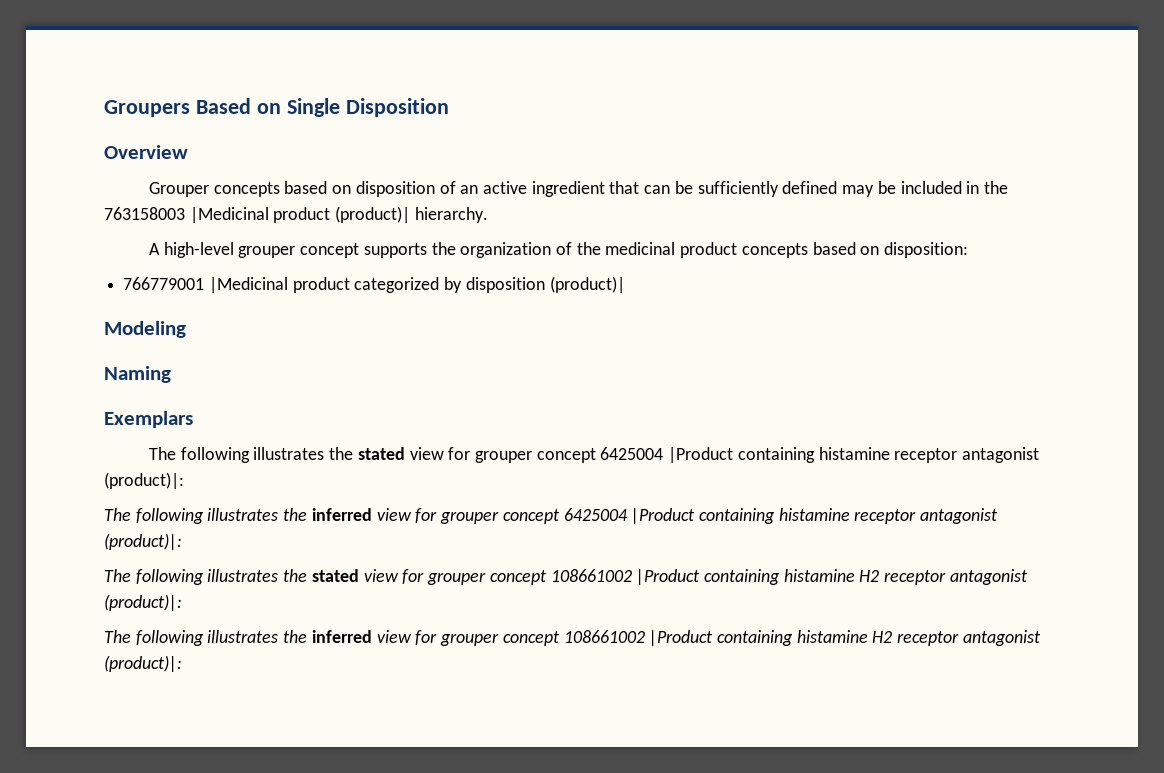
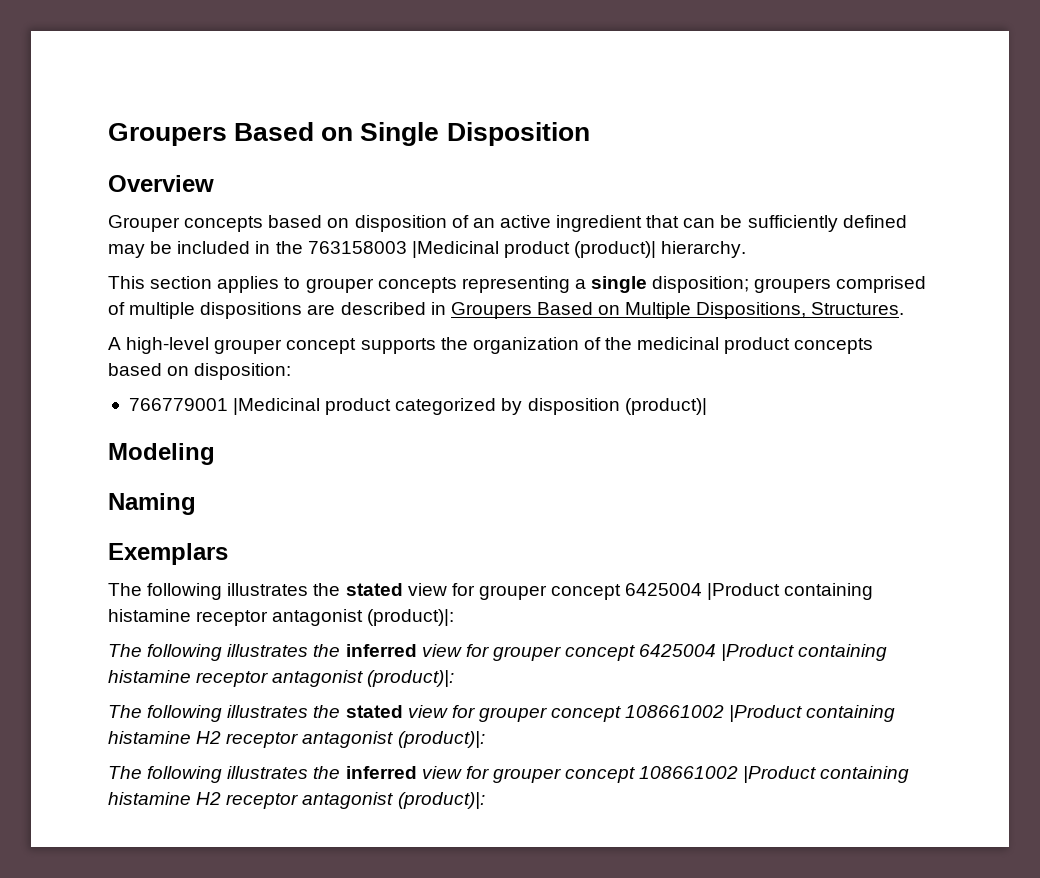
(488, 215) none -> [108,276,927,293] [108,302,905,319] // This section applies to grouper concepts representing a single disposition; groupers comprised of multiple dispositions are described in Groupers Based on Multiple Dispositions, Structures.

